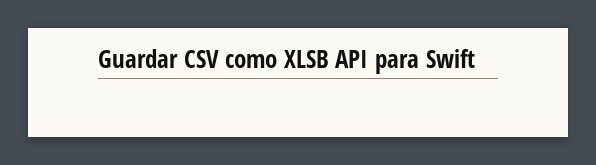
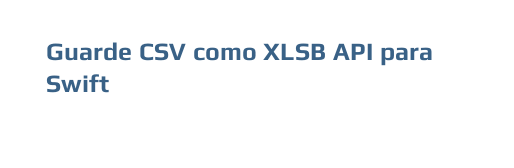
[98,49,178,68] Guardar -> [46,42,132,61] Guarde

